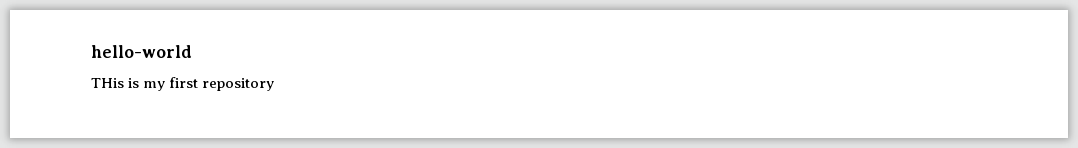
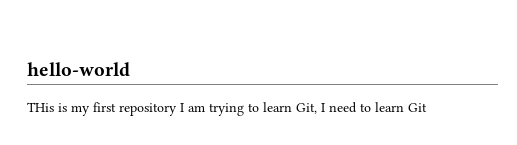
(275, 84) none -> [180,102,427,116] I am trying to learn Git, I need to learn Git

